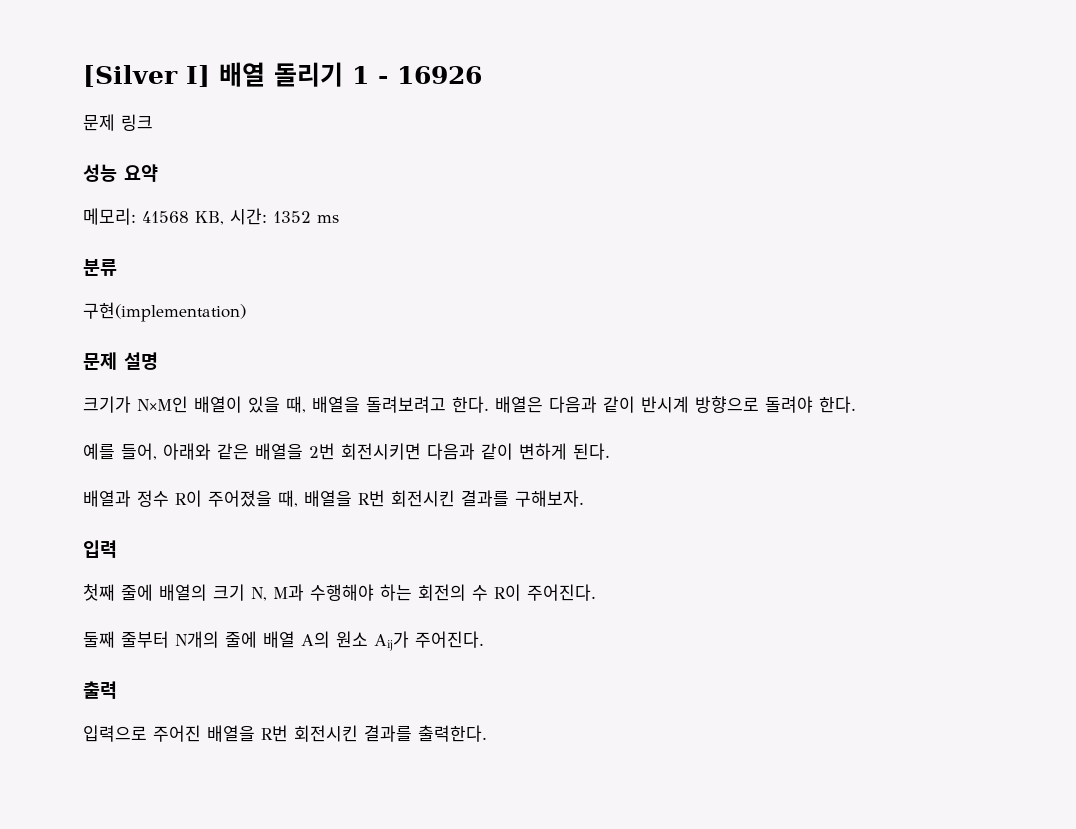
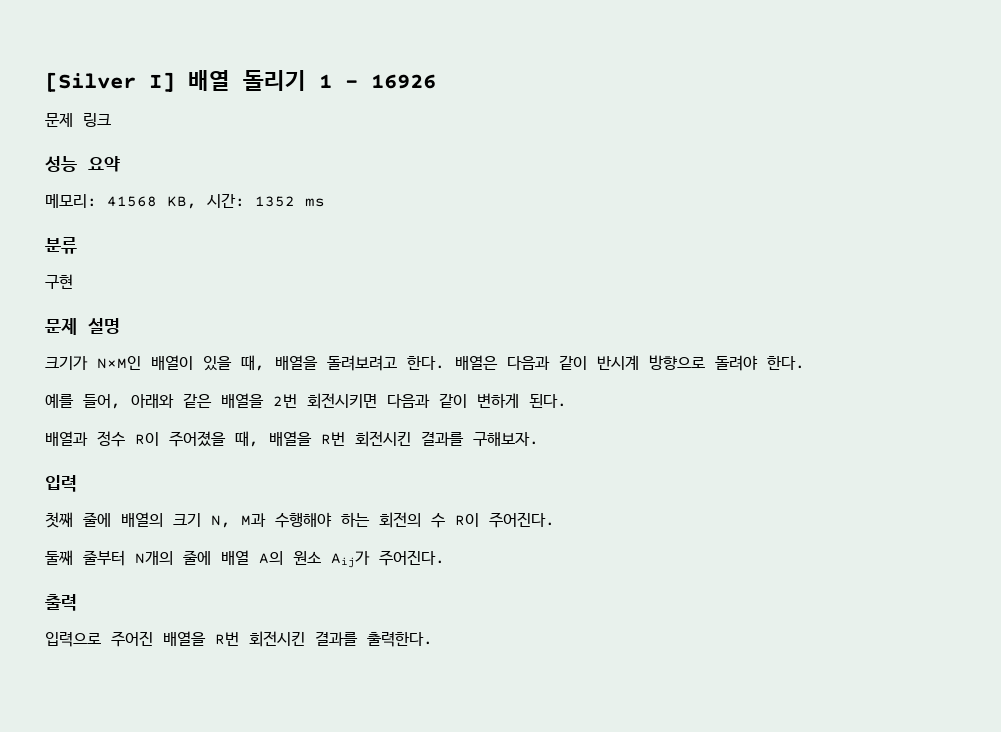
[83,302,246,322] 구현(implementation) -> [45,274,73,289] 구현

